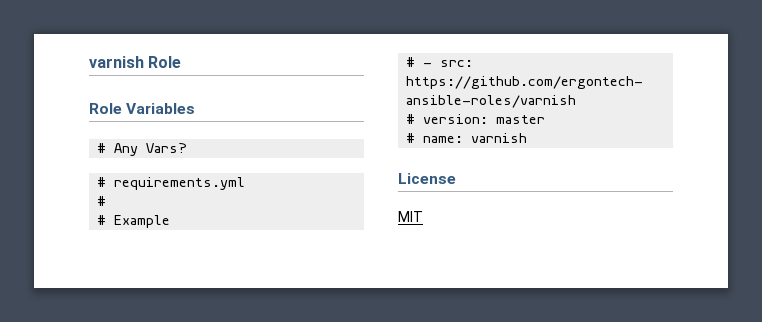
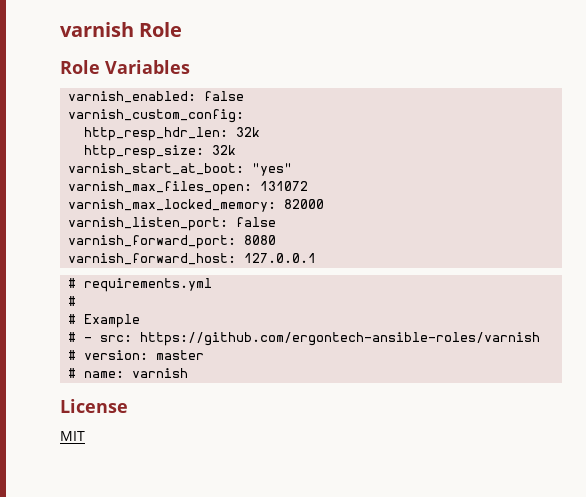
[97,143,188,156] # Any Vars? -> [68,91,245,103] [68,109,245,123] [84,127,261,141] [84,145,237,159] [68,163,293,176] [68,181,309,195] [68,199,325,212] [68,217,277,231] [68,235,277,249] [68,253,317,265] varnish_enabled: false // varnish_custom_config: // http_resp_hdr_len: 32k // http_resp_size: 32k // varnish_start_at_boot: "yes" // varnish_max_files_open: 131072 // varnish_max_locked_memory: 82000 // varnish_listen_port: false // varnish_forward_port: 8080 // varnish_forward_host: 127.0.0.1

